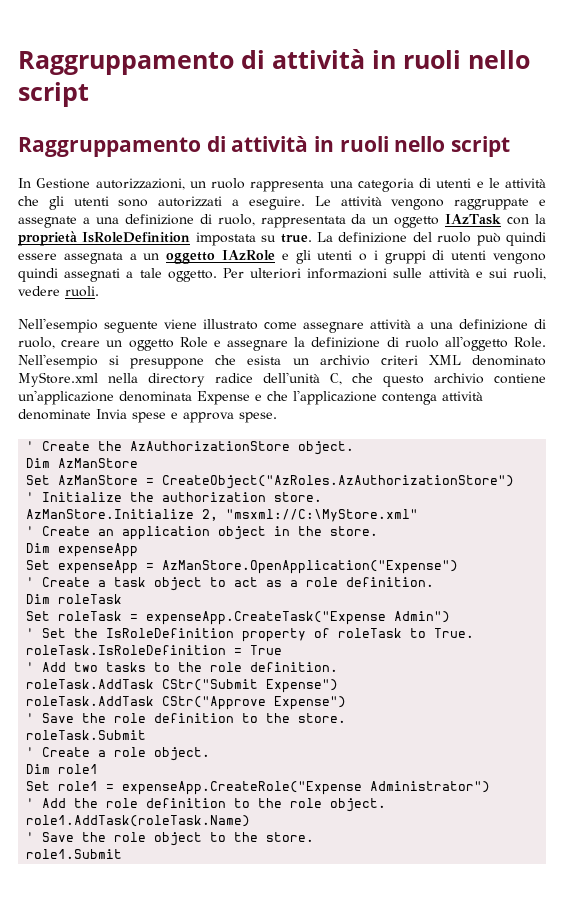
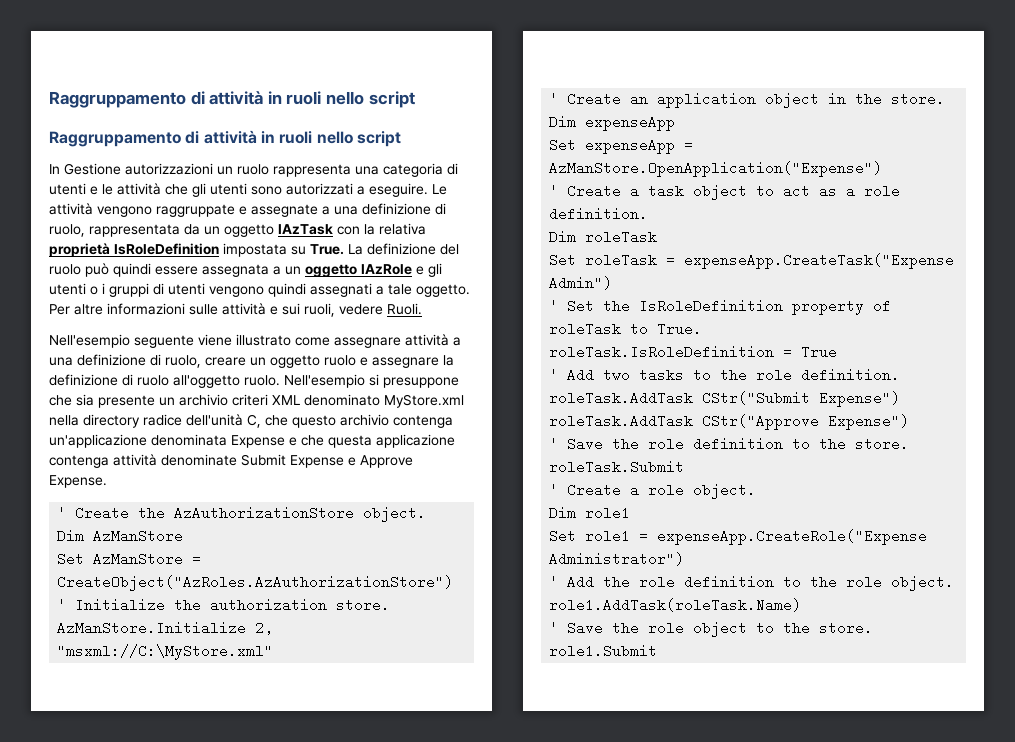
[95,178,185,190] autorizzazioni, -> [125,163,213,175] autorizzazioni
(546, 219) none -> [379,223,426,235] relativa
[280,234,312,243] true. -> [310,244,344,255] True.
[249,268,301,279] ulteriori -> [74,304,103,315] altre
[65,286,99,297] ruoli. -> [387,303,422,315] Ruoli.
[179,337,208,348] Role -> [324,355,356,366] ruolo
[514,337,547,348] Role. -> [244,375,280,386] ruolo.
[247,355,282,365] esista -> [76,394,155,408] sia presente
[494,373,546,384] contiene -> [393,415,453,428] contenga
[293,390,377,405] l'applicazione -> [328,434,455,448] questa applicazione
[96,409,277,423] Invia spese e approva spese. -> [241,454,413,468] [49,475,107,488] Submit Expense e Approve Expense.

